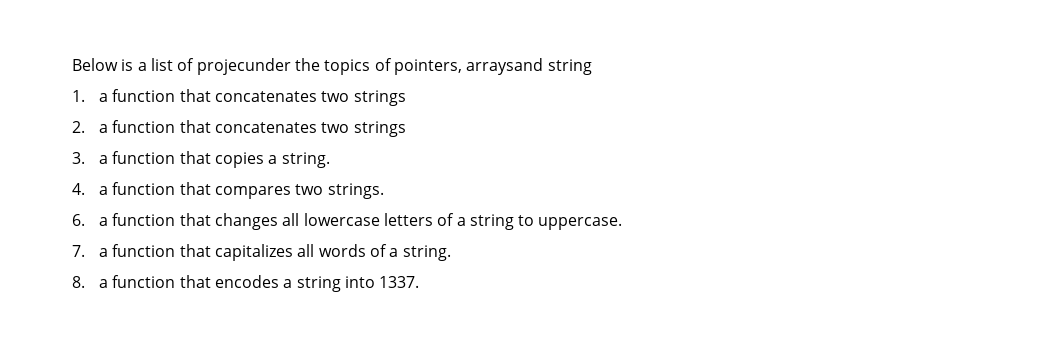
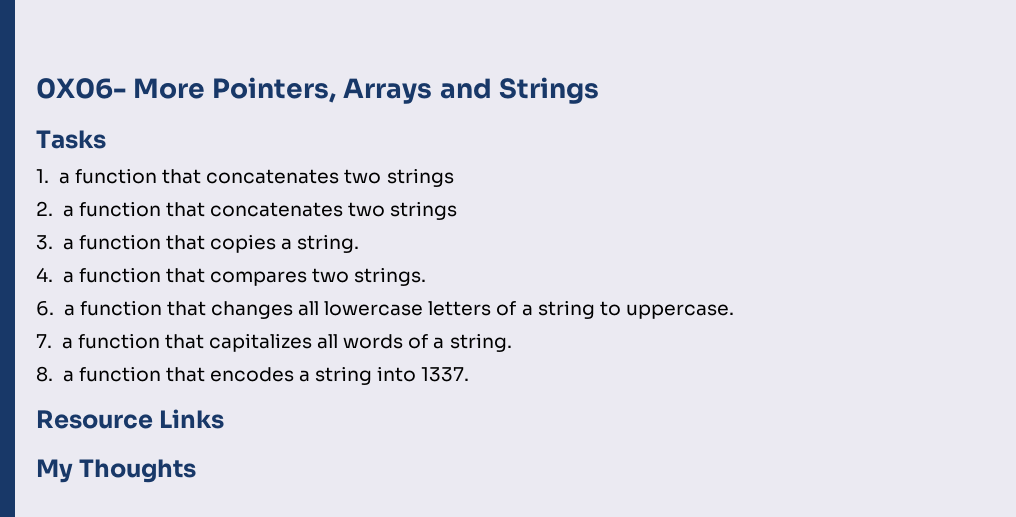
[72,58,592,75] Below is a list of projecunder the topics of pointers, arraysand string -> [36,77,599,104] [36,130,106,149] 0X06- More Pointers, Arrays and Strings // Tasks
(420, 282) none -> [36,409,225,429] [36,459,197,483] // Resource Links // My Thoughts

